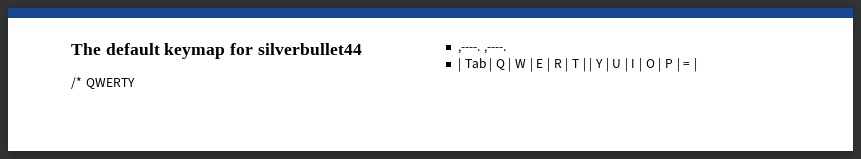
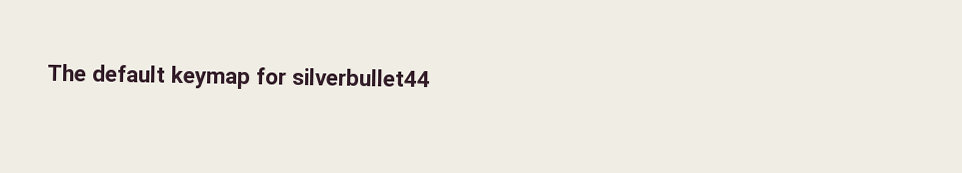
[71,77,135,89] [457,47,506,54] [457,58,697,72] // /* QWERTY // ,----. ,----. // | Tab | Q | W | E | R | T | | Y | U | I | O | P | = | -> (432, 77) none

